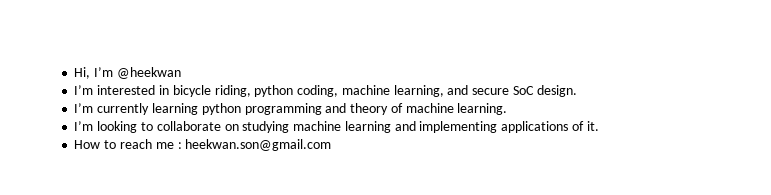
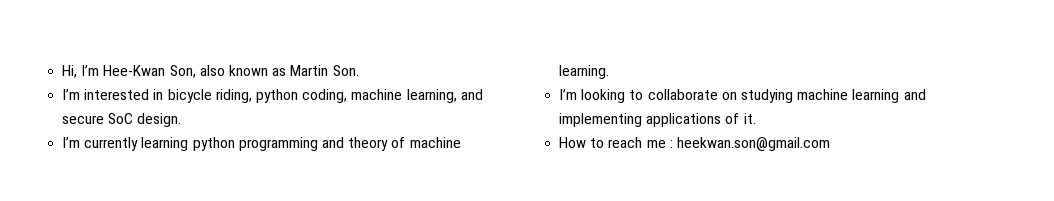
[116,67,181,79] @heekwan -> [103,65,359,78] Hee-Kwan Son, also known as Martin Son.

